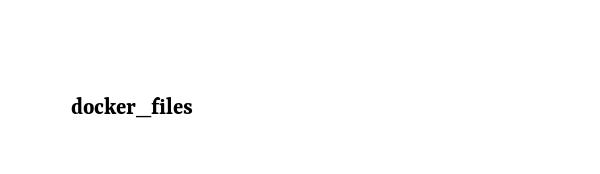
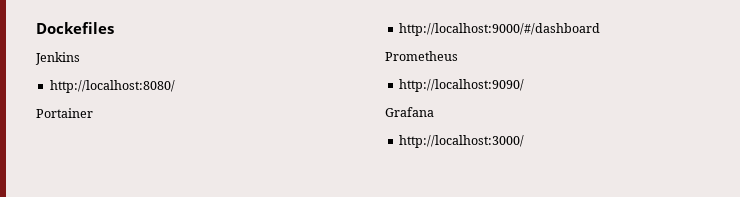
[71,97,193,118] docker_files -> [36,22,114,34] [35,52,80,65] [49,80,175,93] [36,108,93,118] [398,23,600,36] [385,51,458,61] [398,79,524,92] [385,107,434,117] [398,135,524,148] Dockefiles // Jenkins // http://localhost:8080/ // Portainer // http://localhost:9000/#/dashboard // Prometheus // http://localhost:9090/ // Grafana // http://localhost:3000/

